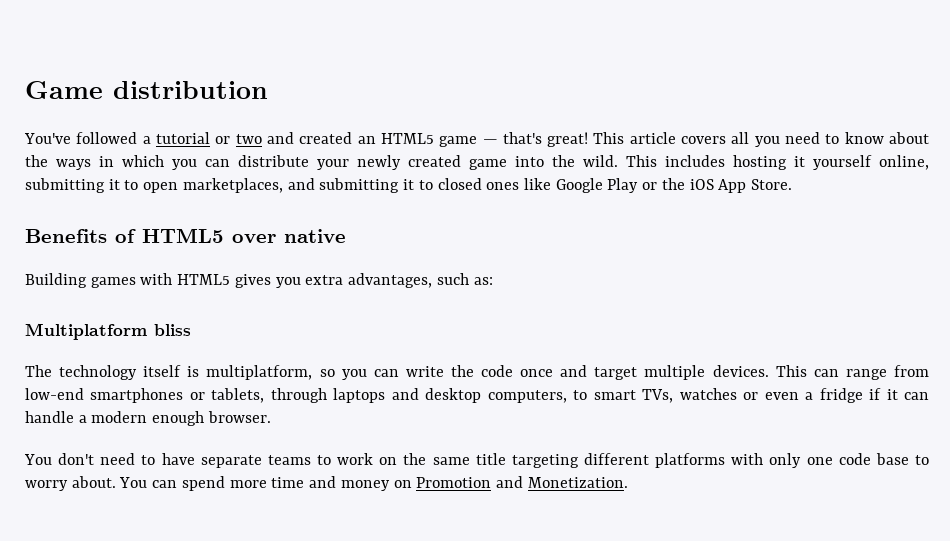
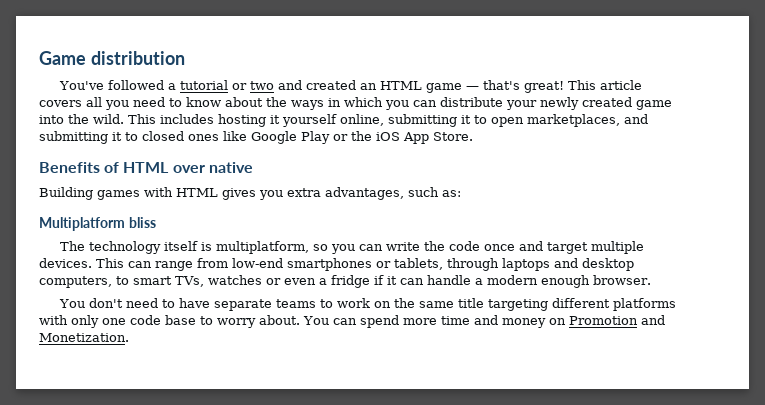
[380,133,434,144] HTML5 -> [380,81,423,90] HTML
[142,228,224,243] HTML5 -> [123,162,170,173] HTML
[177,274,231,285] HTML5 -> [176,188,218,197] HTML

